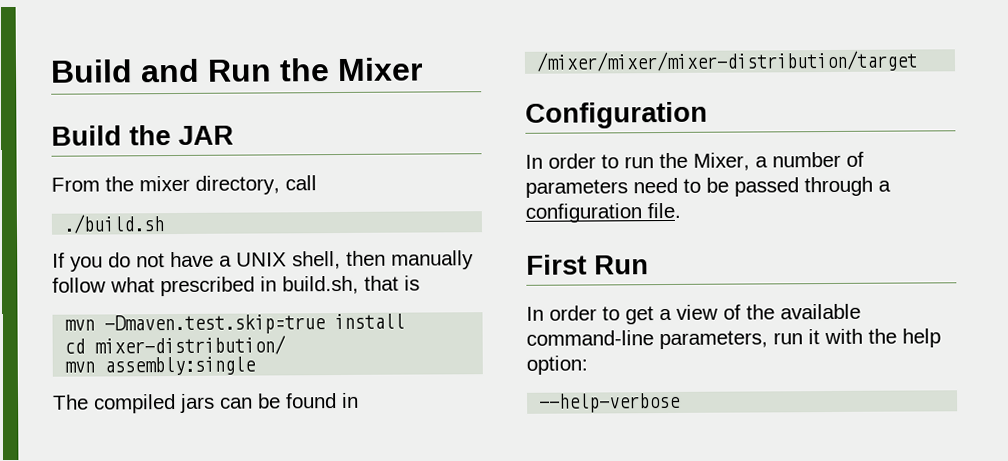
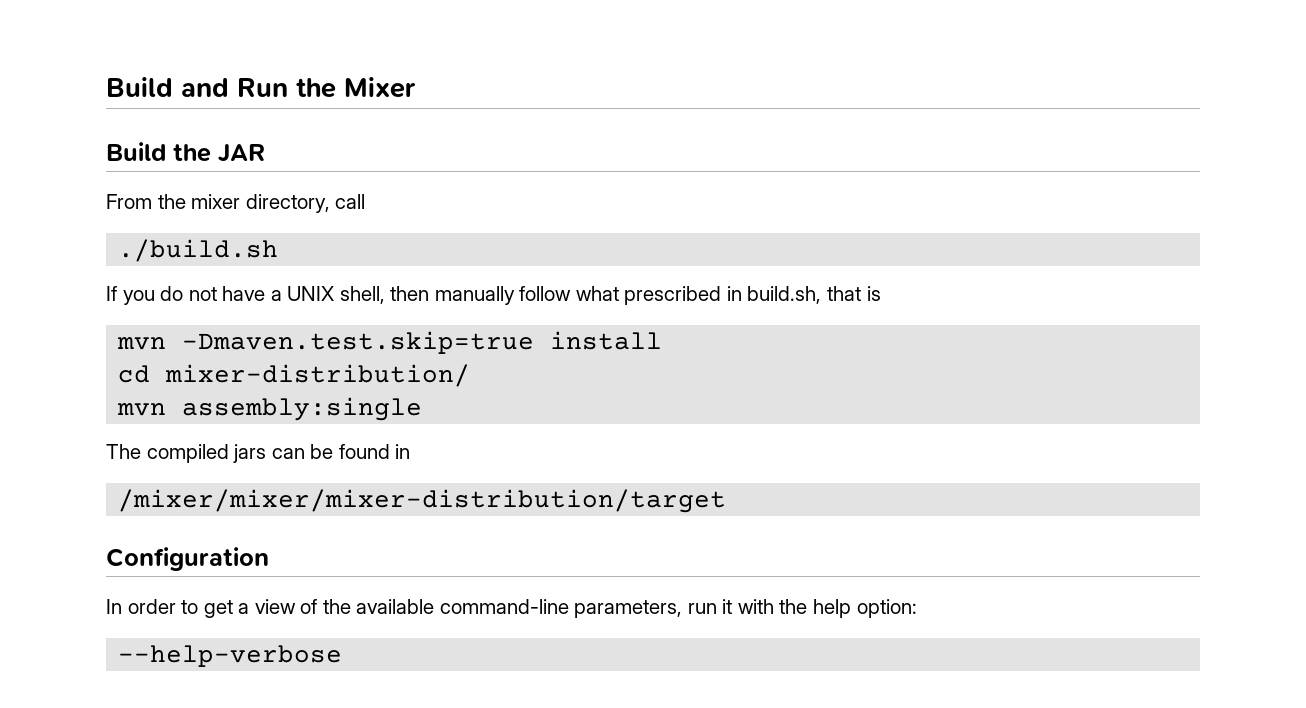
[525,151,864,171] [525,176,891,198] [525,202,681,223] [526,254,649,275] // In order to run the Mixer, a number of parameters need to be passed through a configuration file. // First Run -> (269, 559) none

